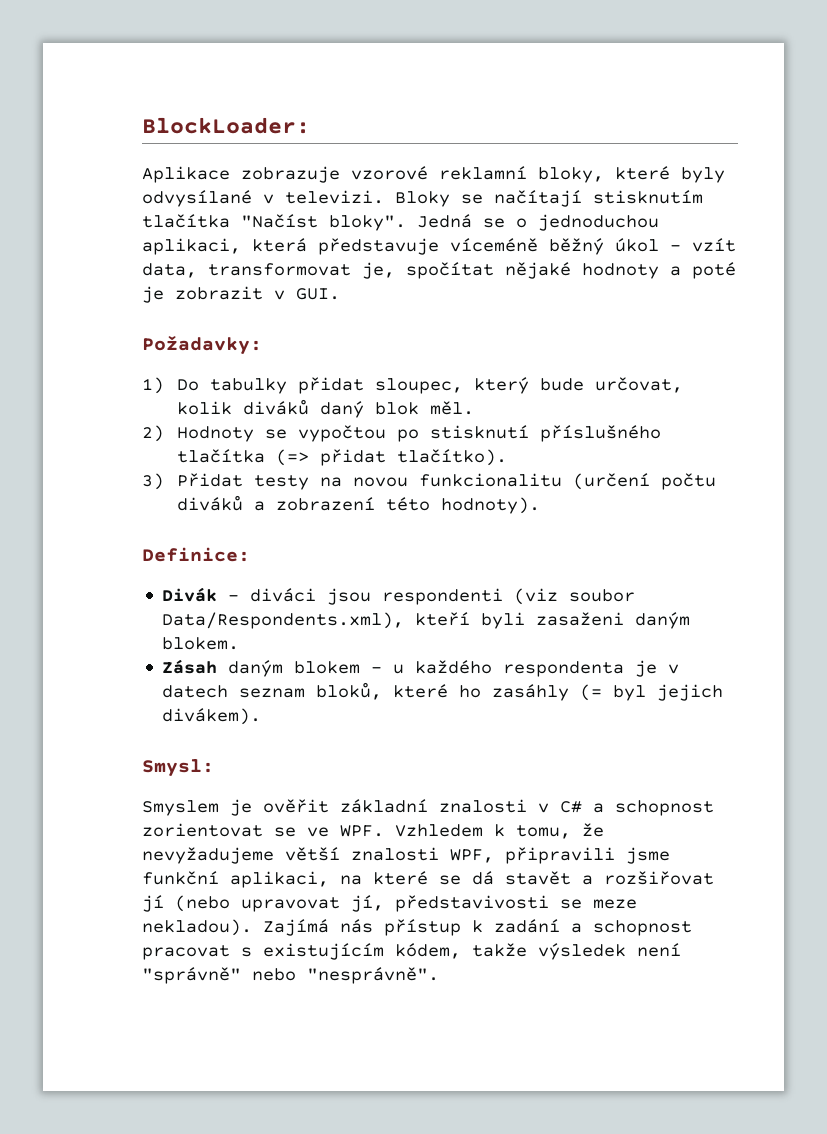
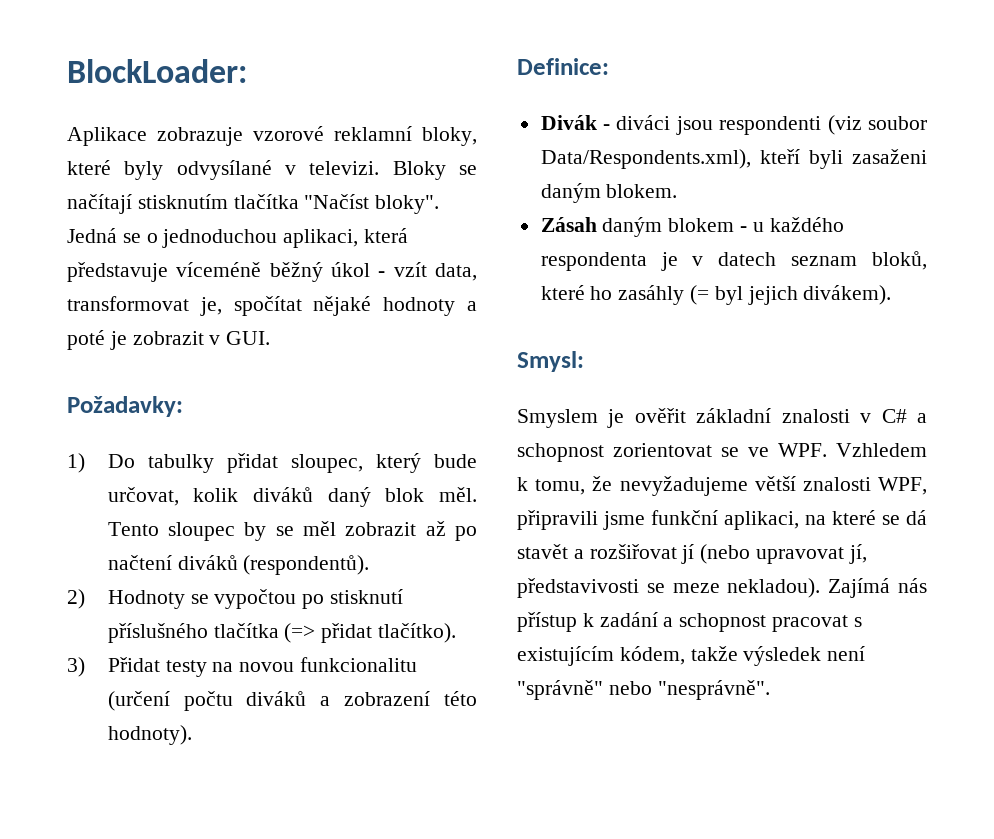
(475, 408) none -> [107,521,477,541] [107,555,370,575] Tento sloupec by se měl zobrazit až po načtení diváků (respondentů).

